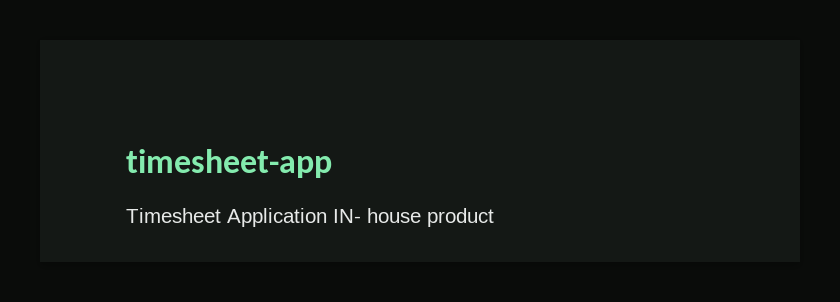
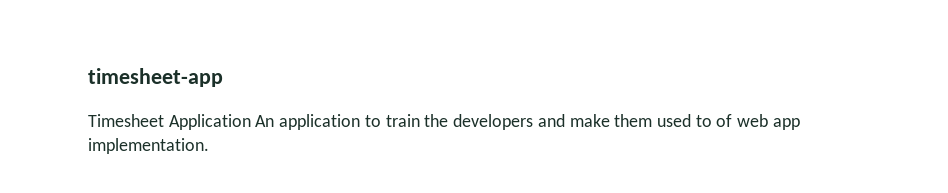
[333,208,494,227] IN- house product -> [255,114,800,130] [88,138,209,154] An application to train the developers and make them used to of web app implementation.

